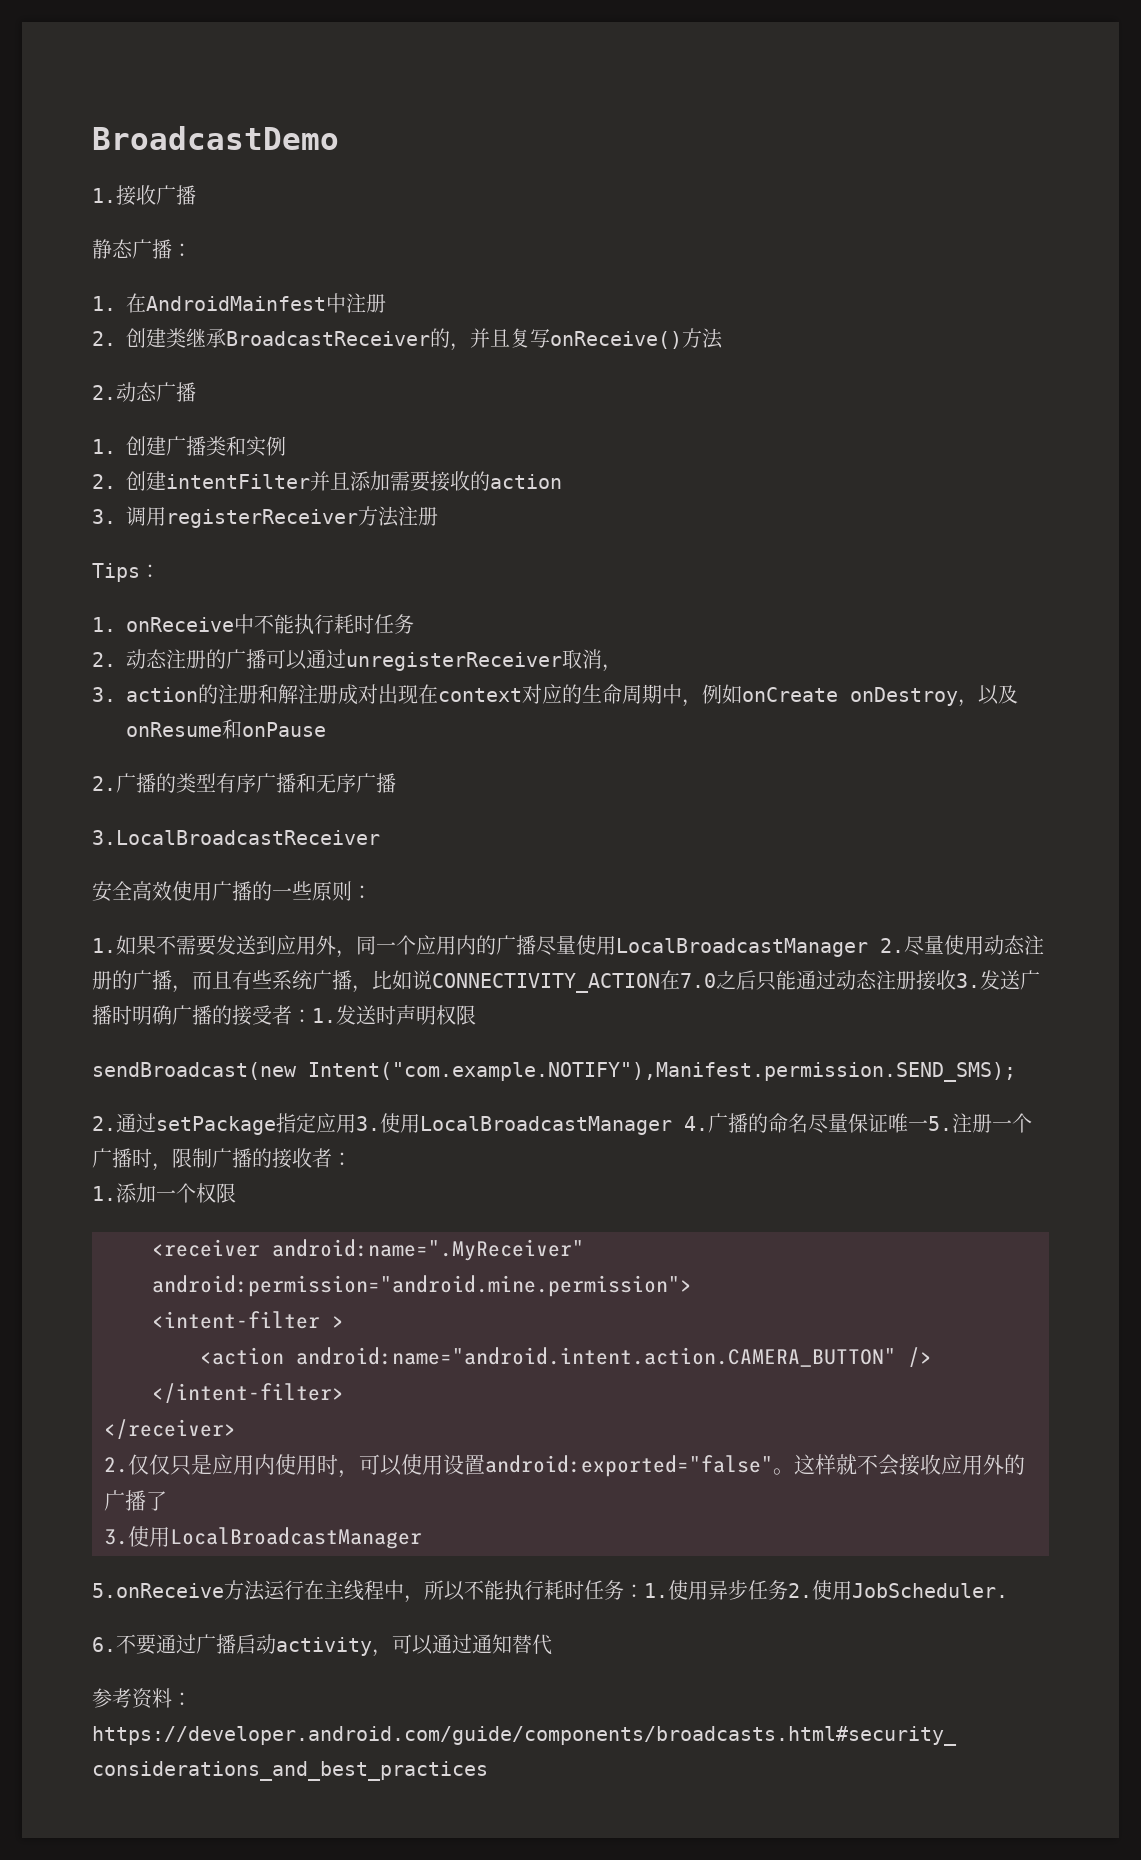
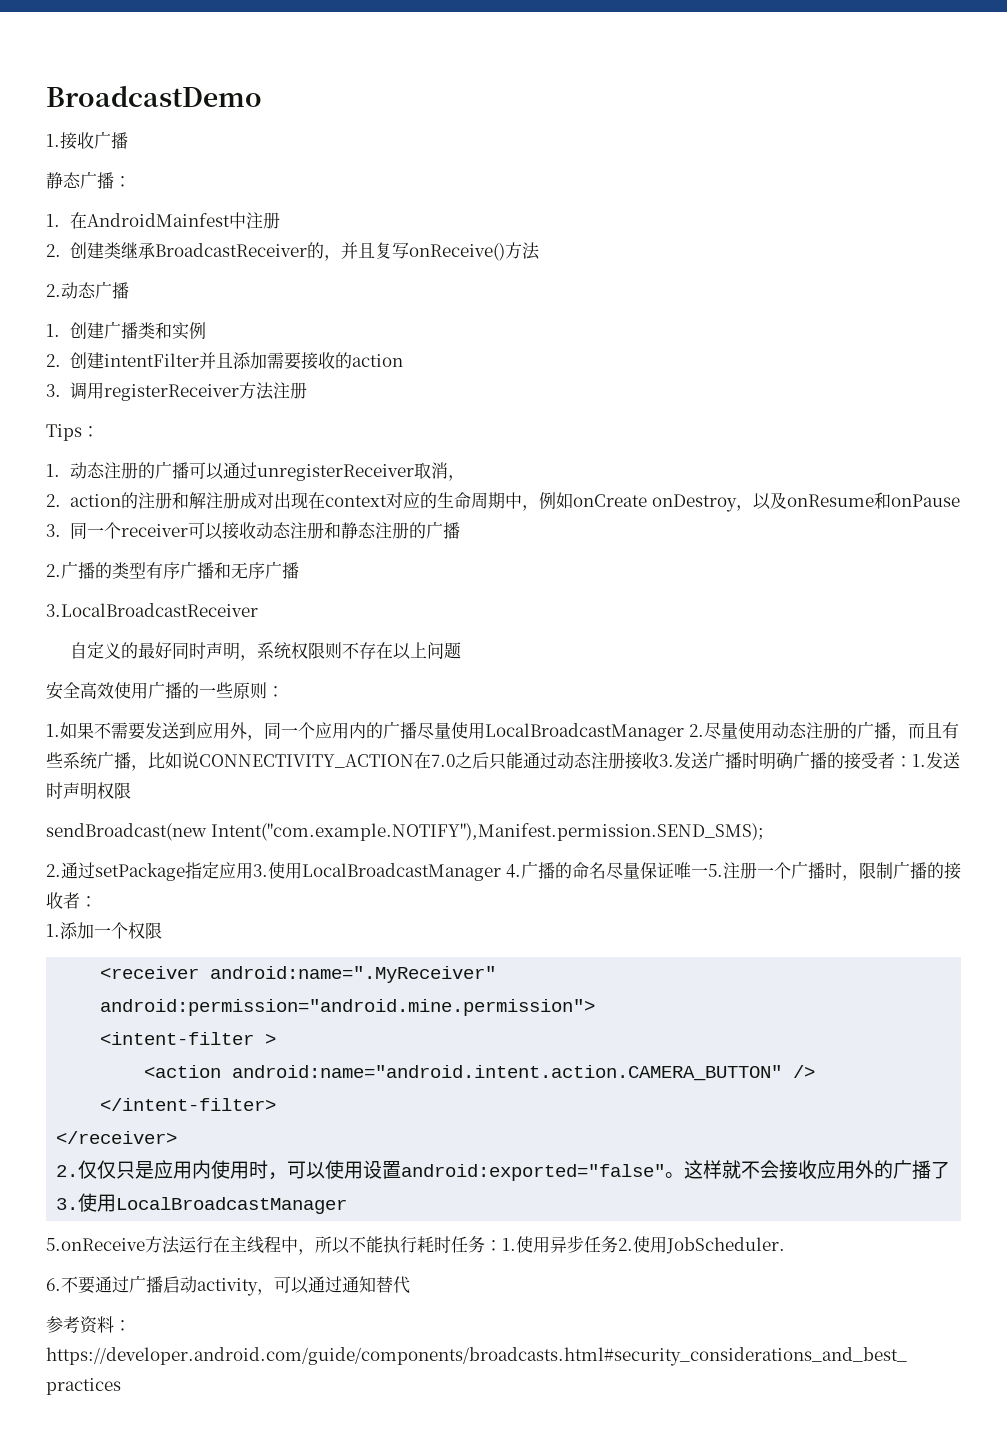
[126,614,414,635] [92,652,116,667] onReceive中不能执行耗时任务 // 2. -> (60, 470) none
[92,687,116,702] 3. -> [46,494,61,507] 2.
(326, 729) none -> [46,521,461,540] // 3.同一个receiver可以接收动态注册和静态注册的广播
(380, 837) none -> [70,642,462,661] // 自定义的最好同时声明，系统权限则不存在以上问题

